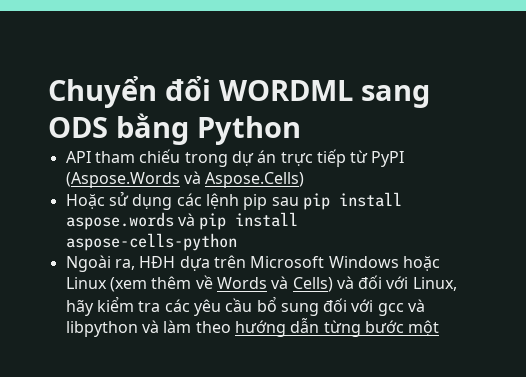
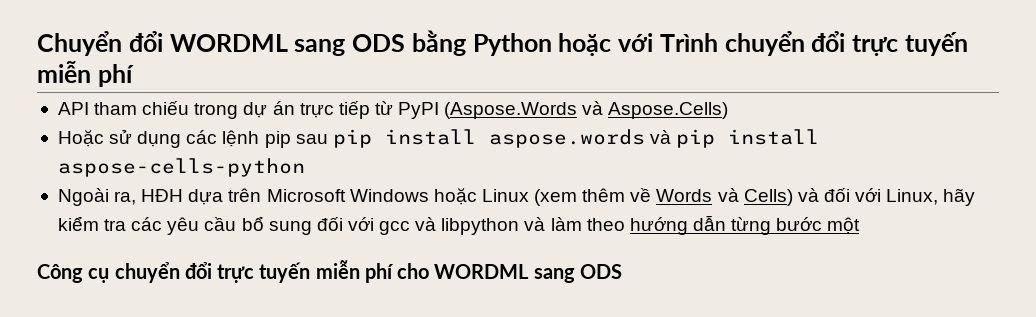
(301, 130) none -> [558,31,968,56] [37,61,134,87] hoặc với Trình chuyển đổi trực tuyến miễn phí
(440, 328) none -> [37,260,622,283] // Công cụ chuyển đổi trực tuyến miễn phí cho WORDML sang ODS

